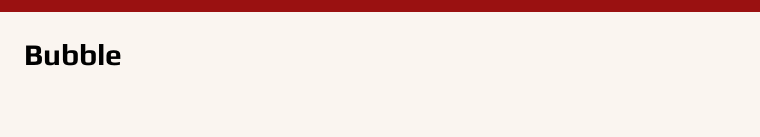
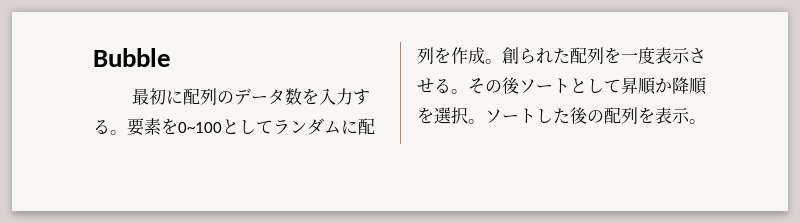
(122, 55) none -> [132,88,371,105] [93,118,375,136] [417,47,706,64] [417,77,707,95] [417,107,706,124] // 最初に配列のデータ数を入力する。要素を0~100としてランダムに配列を作成。創られた配列を一度表示させる。その後ソートとして昇順か降順を選択。ソートした後の配列を表示。

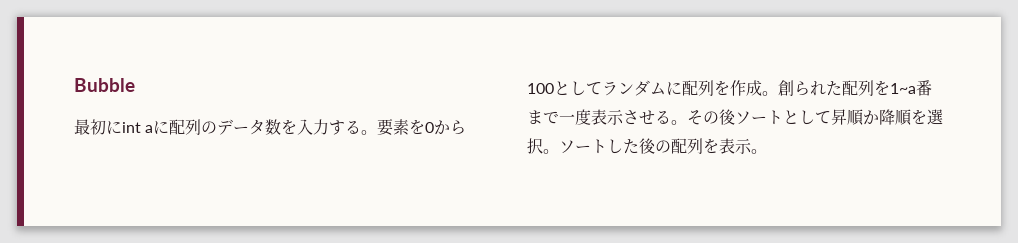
(184, 97) none -> [122,120,170,134] int aに
[178,122,222,133] 0~100 -> [425,120,467,135] [527,83,554,94] 0から100
(621, 55) none -> [890,80,932,96] [527,110,559,124] 1~a番まで

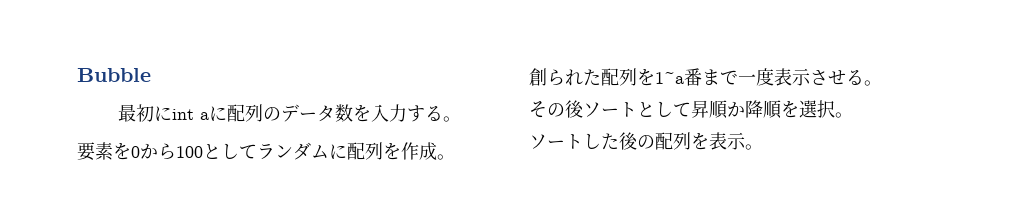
(378, 132) none -> (461, 119) //
(778, 93) none -> (455, 157) //
(687, 122) none -> (882, 83) //
(559, 151) none -> (853, 115) //

